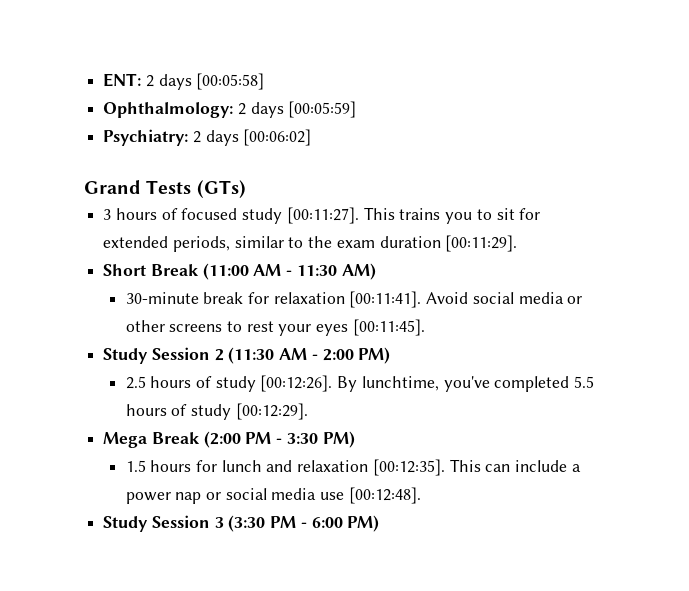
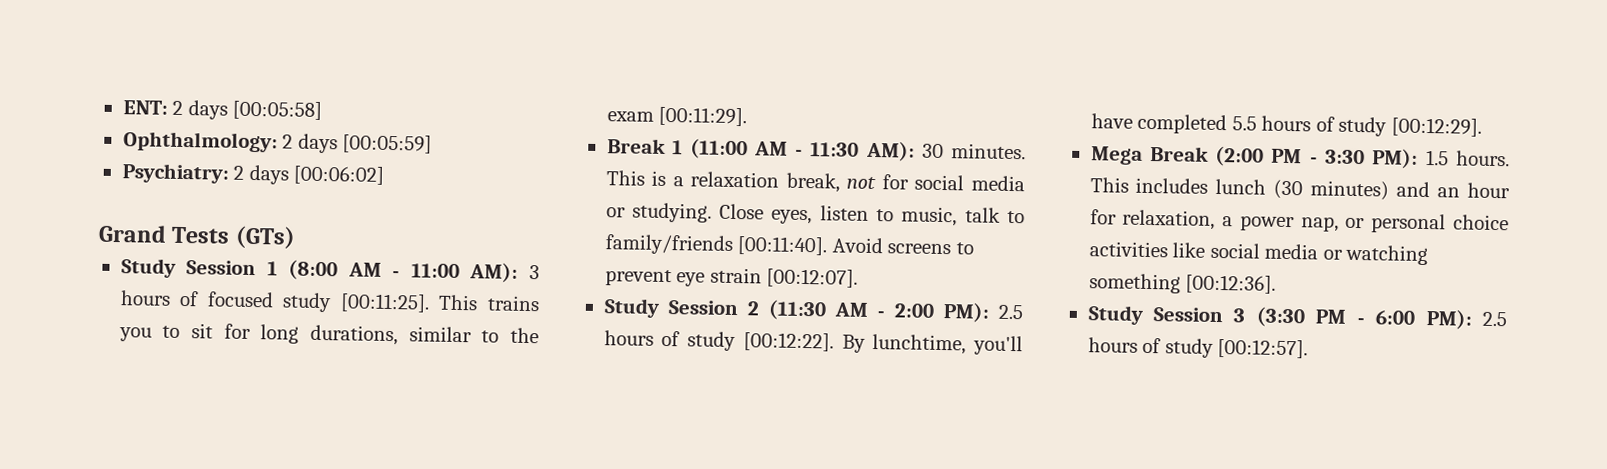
(246, 189) none -> [120,258,519,283] Study Session 1 (8:00 AM - 11:00 AM):
[286,207,359,224] [00:11:27]. -> [339,293,430,313] [00:11:25].
[103,236,230,252] extended periods, -> [260,324,398,346] long durations,
[379,236,441,248] duration -> (654, 116) none
[103,264,199,276] Short Break -> [606,138,683,155] Break 1
[341,263,376,280] [125,291,583,308] [125,319,425,336] AM) // 30-minute break for relaxation [00:11:41]. Avoid social media or other screens to rest your eyes [00:11:45]. -> [865,140,1026,162] [605,170,1025,193] [605,202,1025,227] [604,234,974,256] [604,267,859,288] AM): 30 minutes. This is a relaxation break, not for social media or studying. Close eyes, listen to music, talk to family/friends [00:11:40]. Avoid screens to prevent eye strain [00:12:07].
[358,347,391,364] [125,375,333,392] PM) // 2.5 hours of study [00:12:26]. -> [942,302,1023,323] [603,330,834,352] PM): 2.5 hours of study [00:12:22].
[443,376,490,392] you've -> [973,335,1023,356] [1090,113,1133,129] you'll have
[322,431,355,448] [125,459,581,476] [125,487,421,504] PM) // 1.5 hours for lunch and relaxation [00:12:35]. This can include a power nap or social media use [00:12:48]. -> [1372,148,1510,169] [1089,177,1510,201] [1089,209,1509,234] [1088,241,1429,266] [1088,273,1277,294] PM): 1.5 hours. This includes lunch (30 minutes) and an hour for relaxation, a power nap, or personal choice activities like social media or watching something [00:12:36].
[347,515,380,532] PM) -> [1425,309,1507,330] [1087,337,1309,359] PM): 2.5 hours of study [00:12:57].

